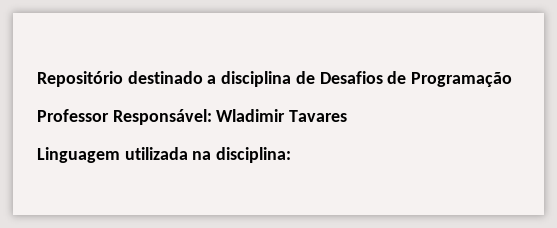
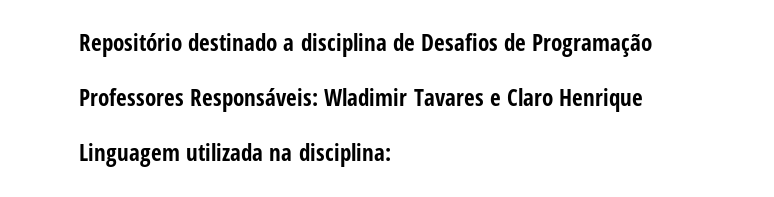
[37,109,212,125] Professor Responsável: -> [79,88,319,112] Professores Responsáveis:
(348, 116) none -> [489,88,644,112] e Claro Henrique

